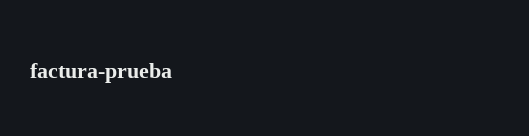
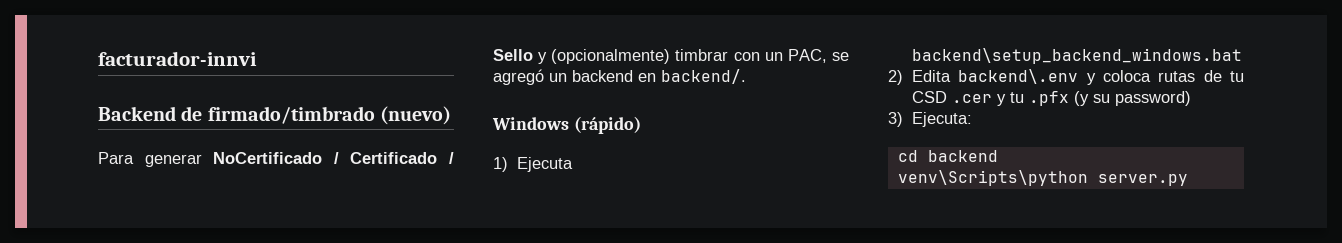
[30,63,172,83] factura-prueba -> [98,51,257,66] [98,106,451,125] [98,152,454,167] [493,49,849,64] [493,69,746,85] [492,116,641,134] [493,157,573,172] [911,48,1242,64] [888,69,1244,85] [911,91,1191,106] [888,112,972,127] [897,150,998,162] [897,170,1188,186] facturador-innvi // Backend de firmado/timbrado (nuevo) // Para generar NoCertificado / Certificado / Sello y (opcionalmente) timbrar con un PAC, se agregó un backend en backend/. // Windows (rápido) // 1) Ejecuta backend\setup_backend_windows.bat // 2) Edita backend\.env y coloca rutas de tu CSD .cer y tu .pfx (y su password) // 3) Ejecuta: // cd backend // venv\Scripts\python server.py

